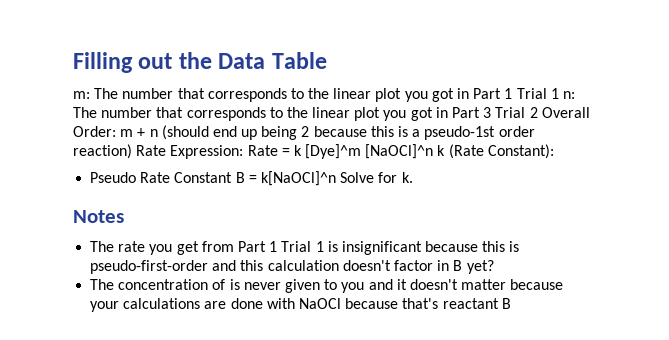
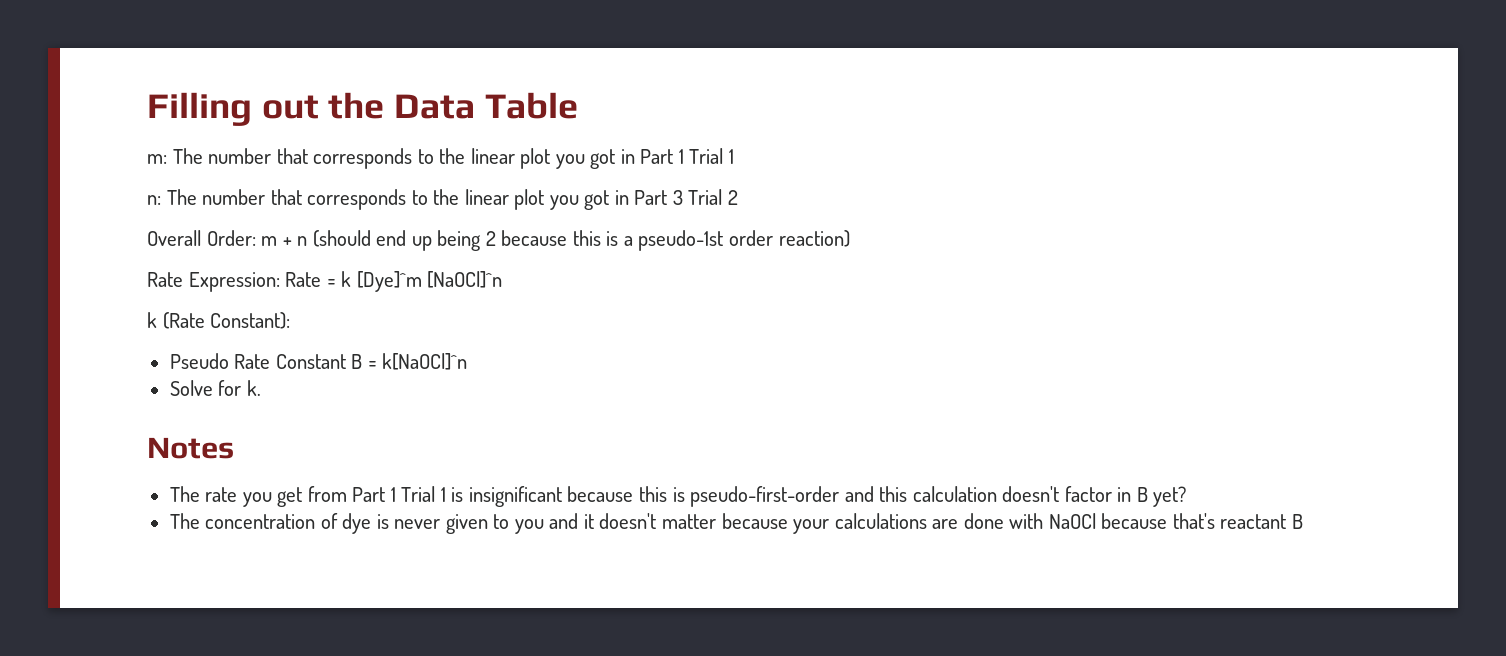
(559, 93) none -> (735, 156) //
(538, 112) none -> (739, 197) //
(132, 151) none -> (850, 238) //
(434, 151) none -> (503, 279) //
(336, 178) none -> (468, 361) //
(226, 284) none -> [342,513,372,534] dye

